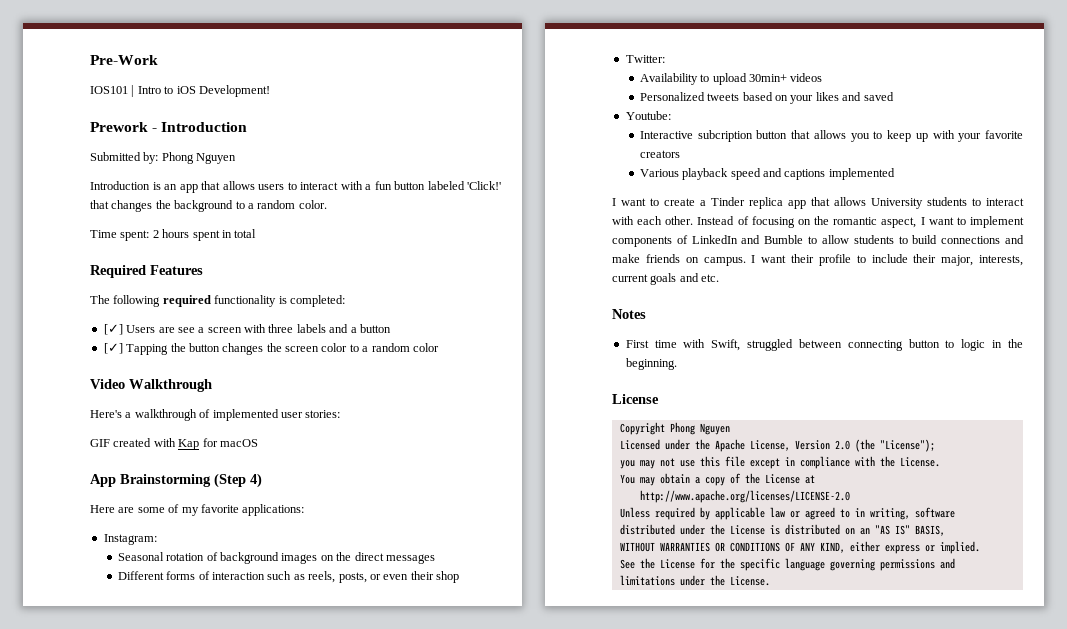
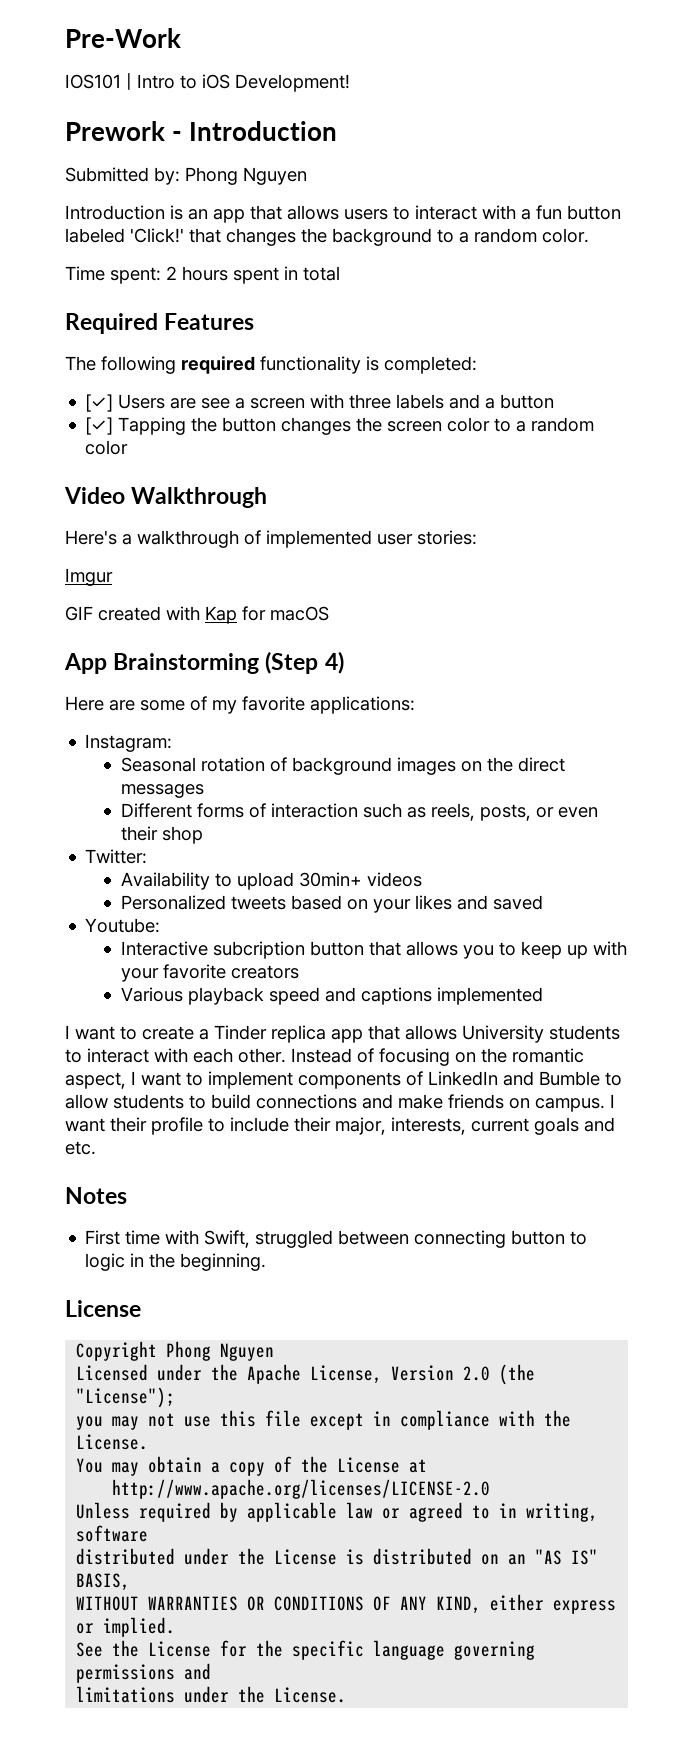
(341, 414) none -> [65,568,113,586] // Imgur

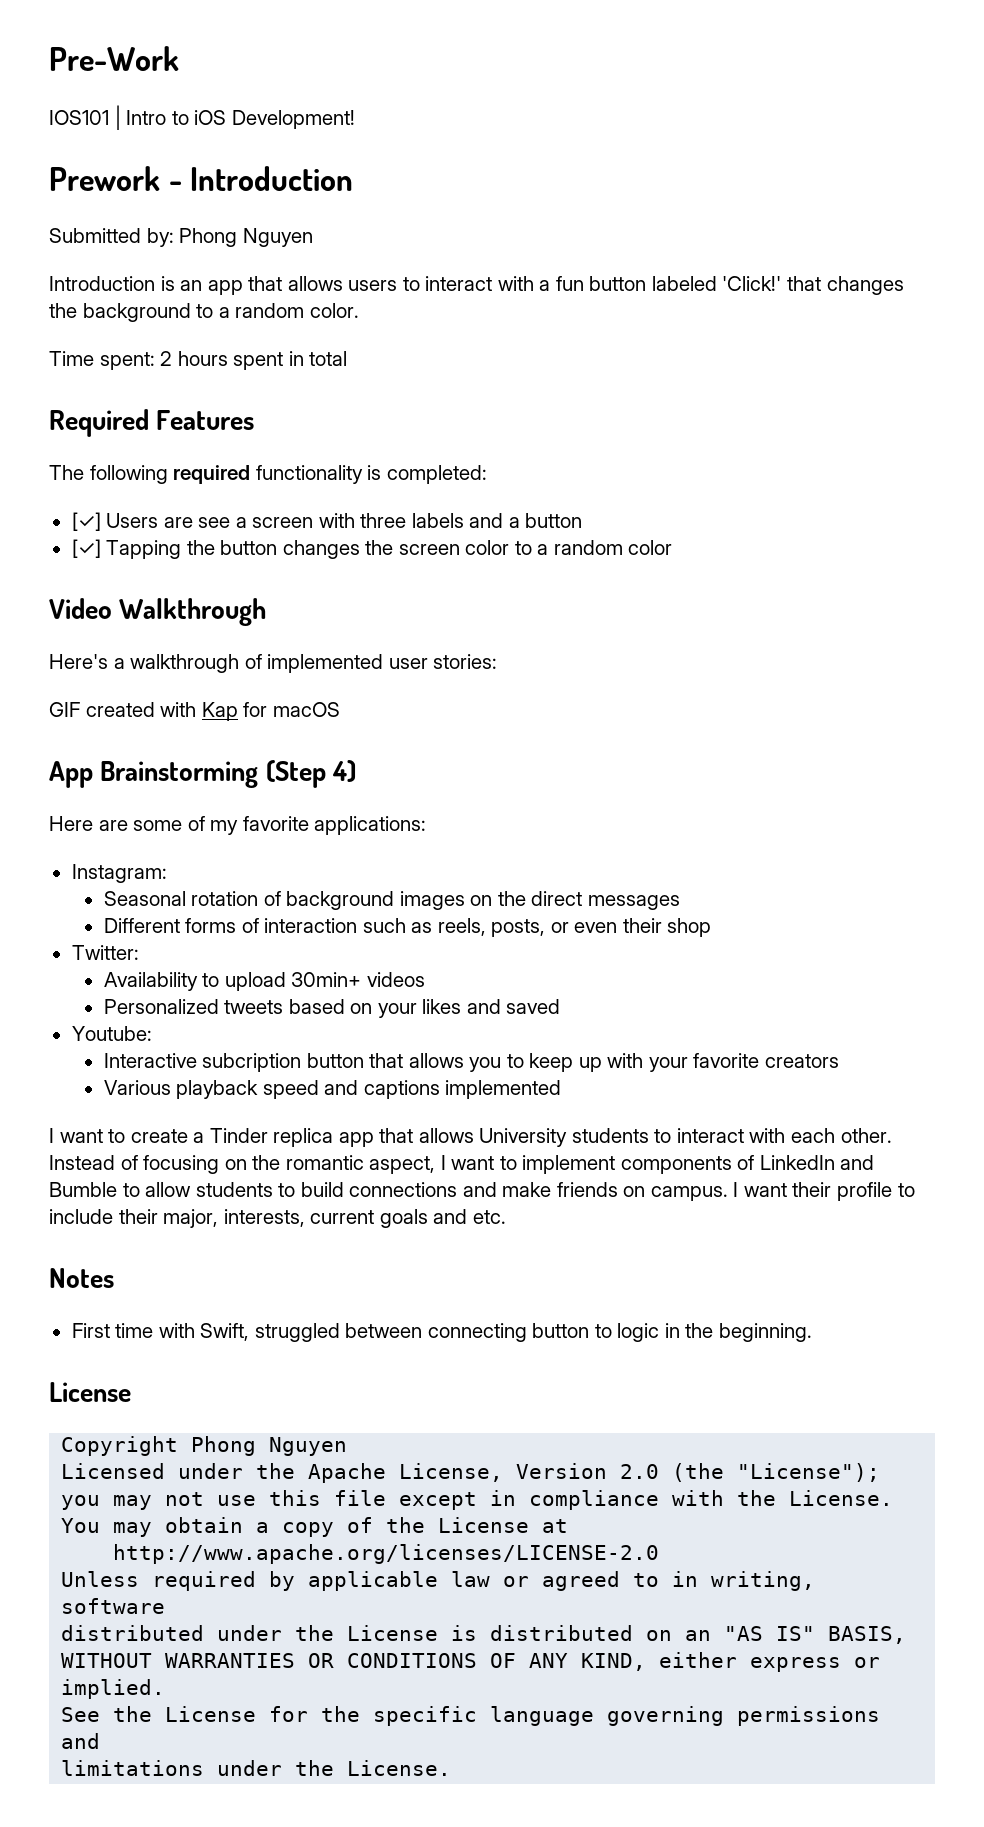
[65,568,113,586] // Imgur -> (498, 661) none

